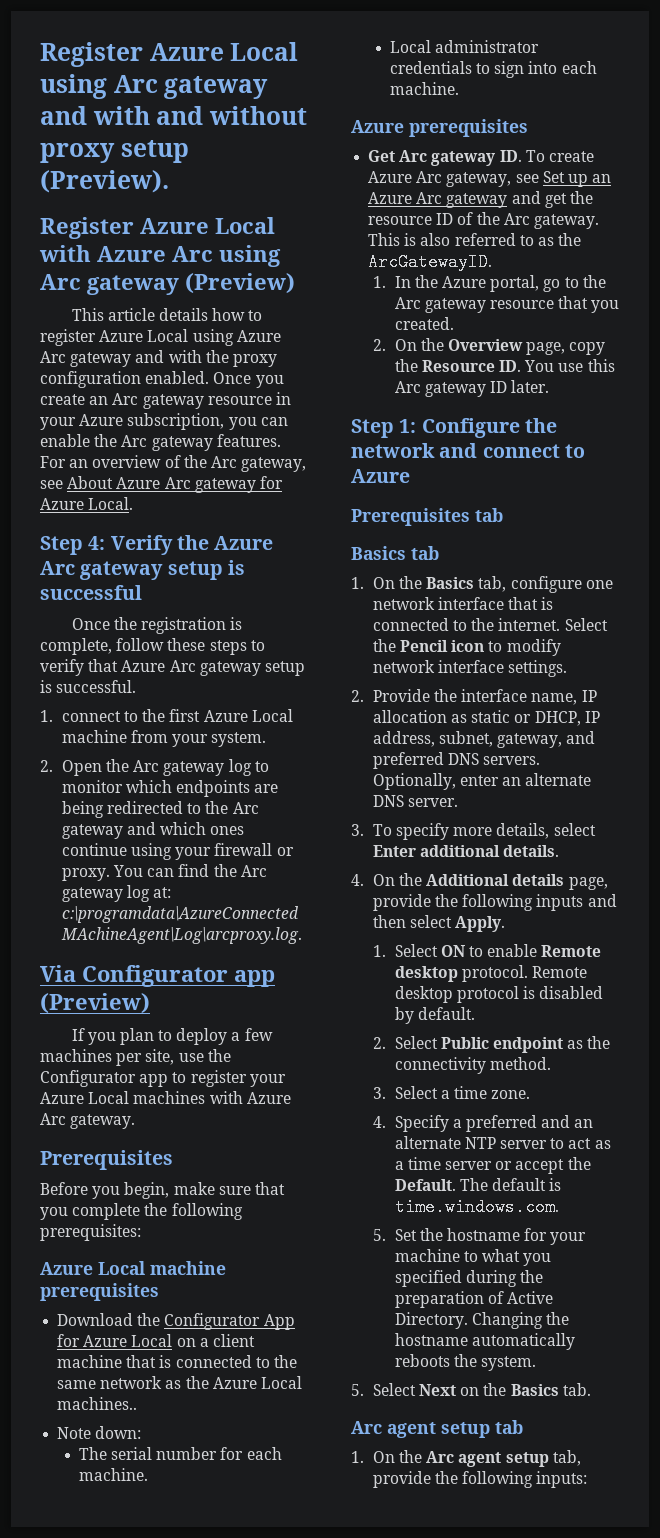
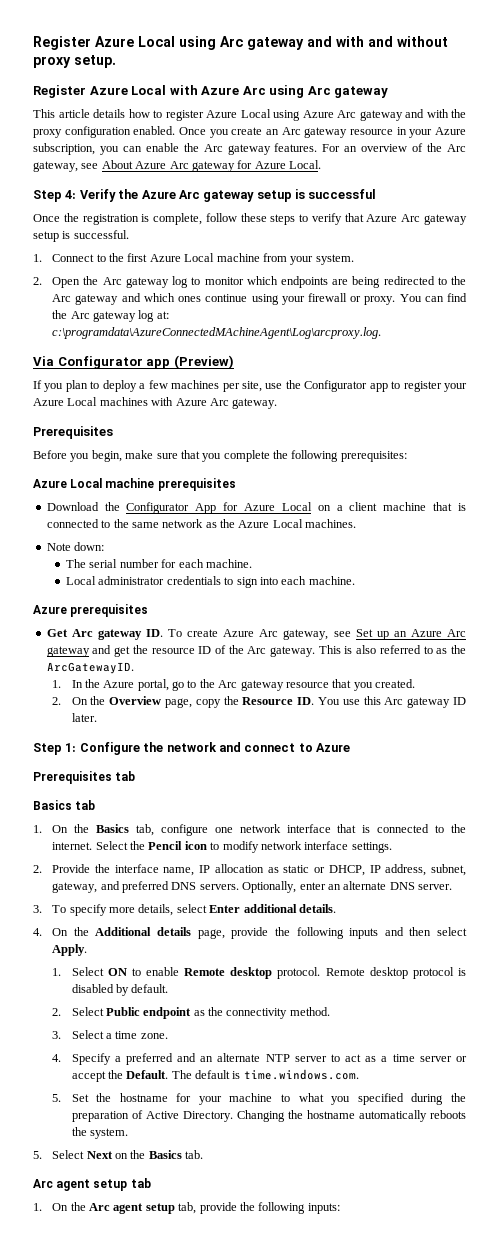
[120,140,189,163] [40,170,169,193] setup (Preview). -> [74,55,116,68] setup.
[185,273,295,294] (Preview) -> (389, 92) none
[61,711,121,722] connect -> [52,254,95,262] Connect
[57,1397,138,1410] machines.. -> [305,519,357,528] machines.

